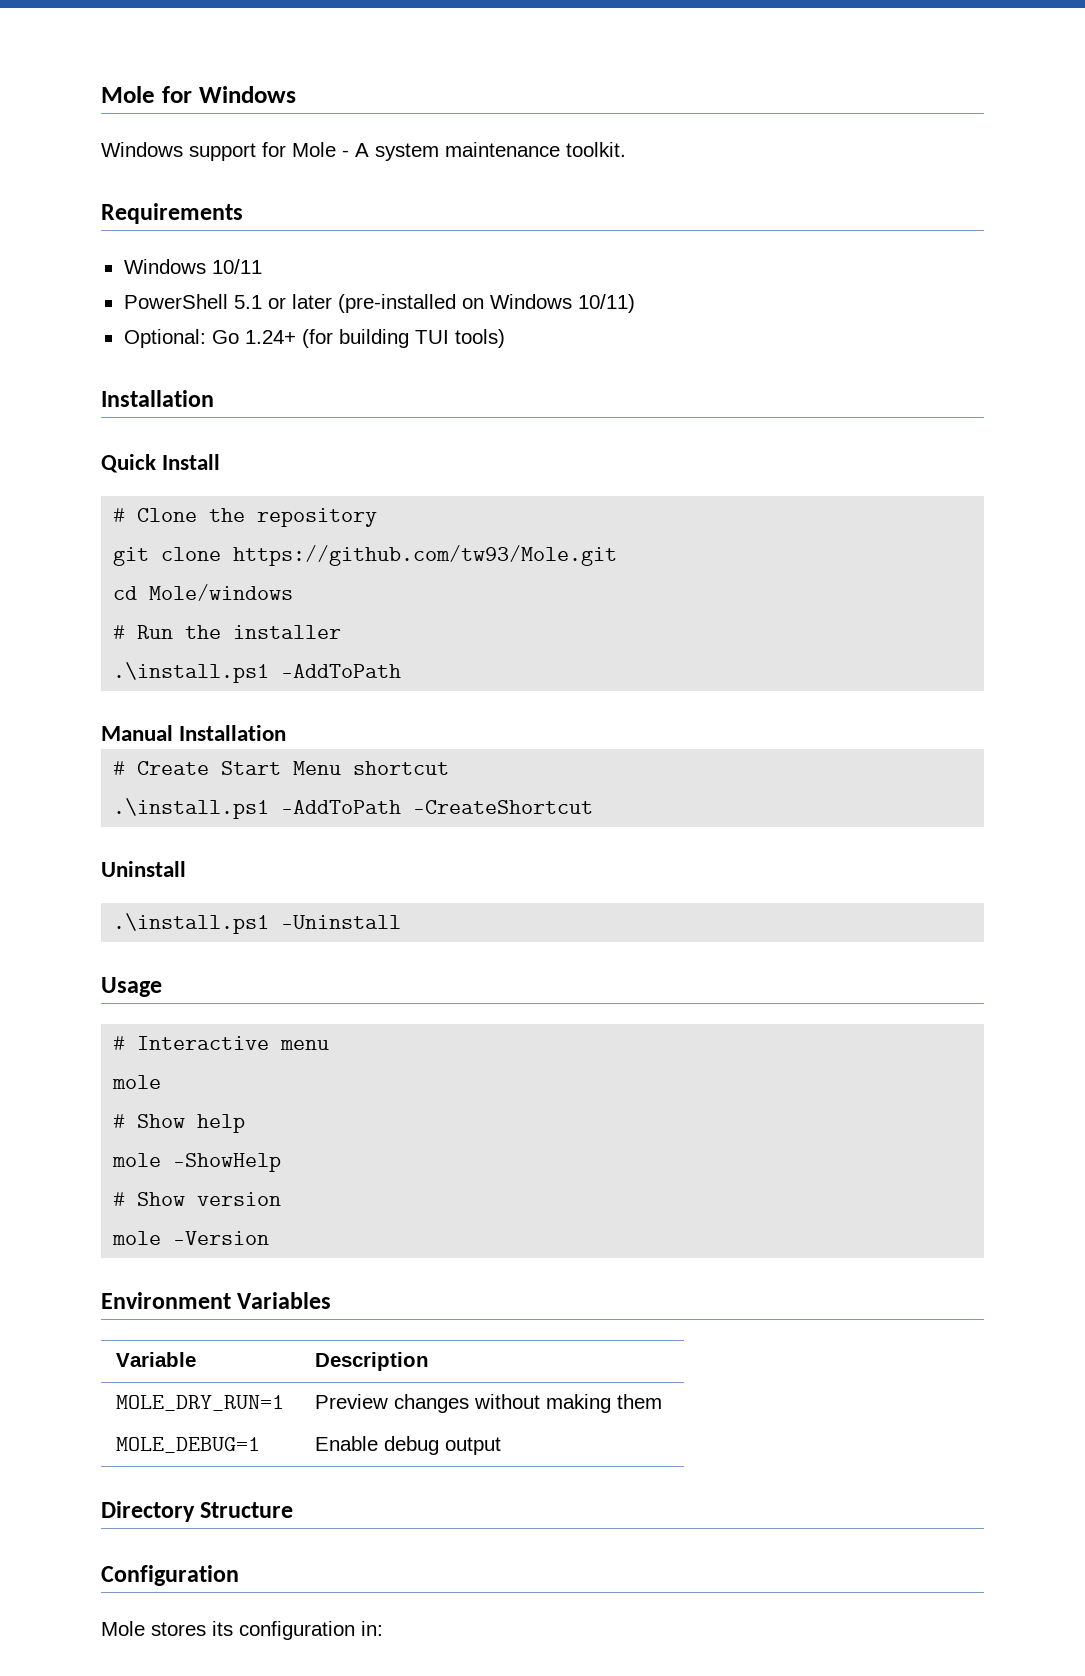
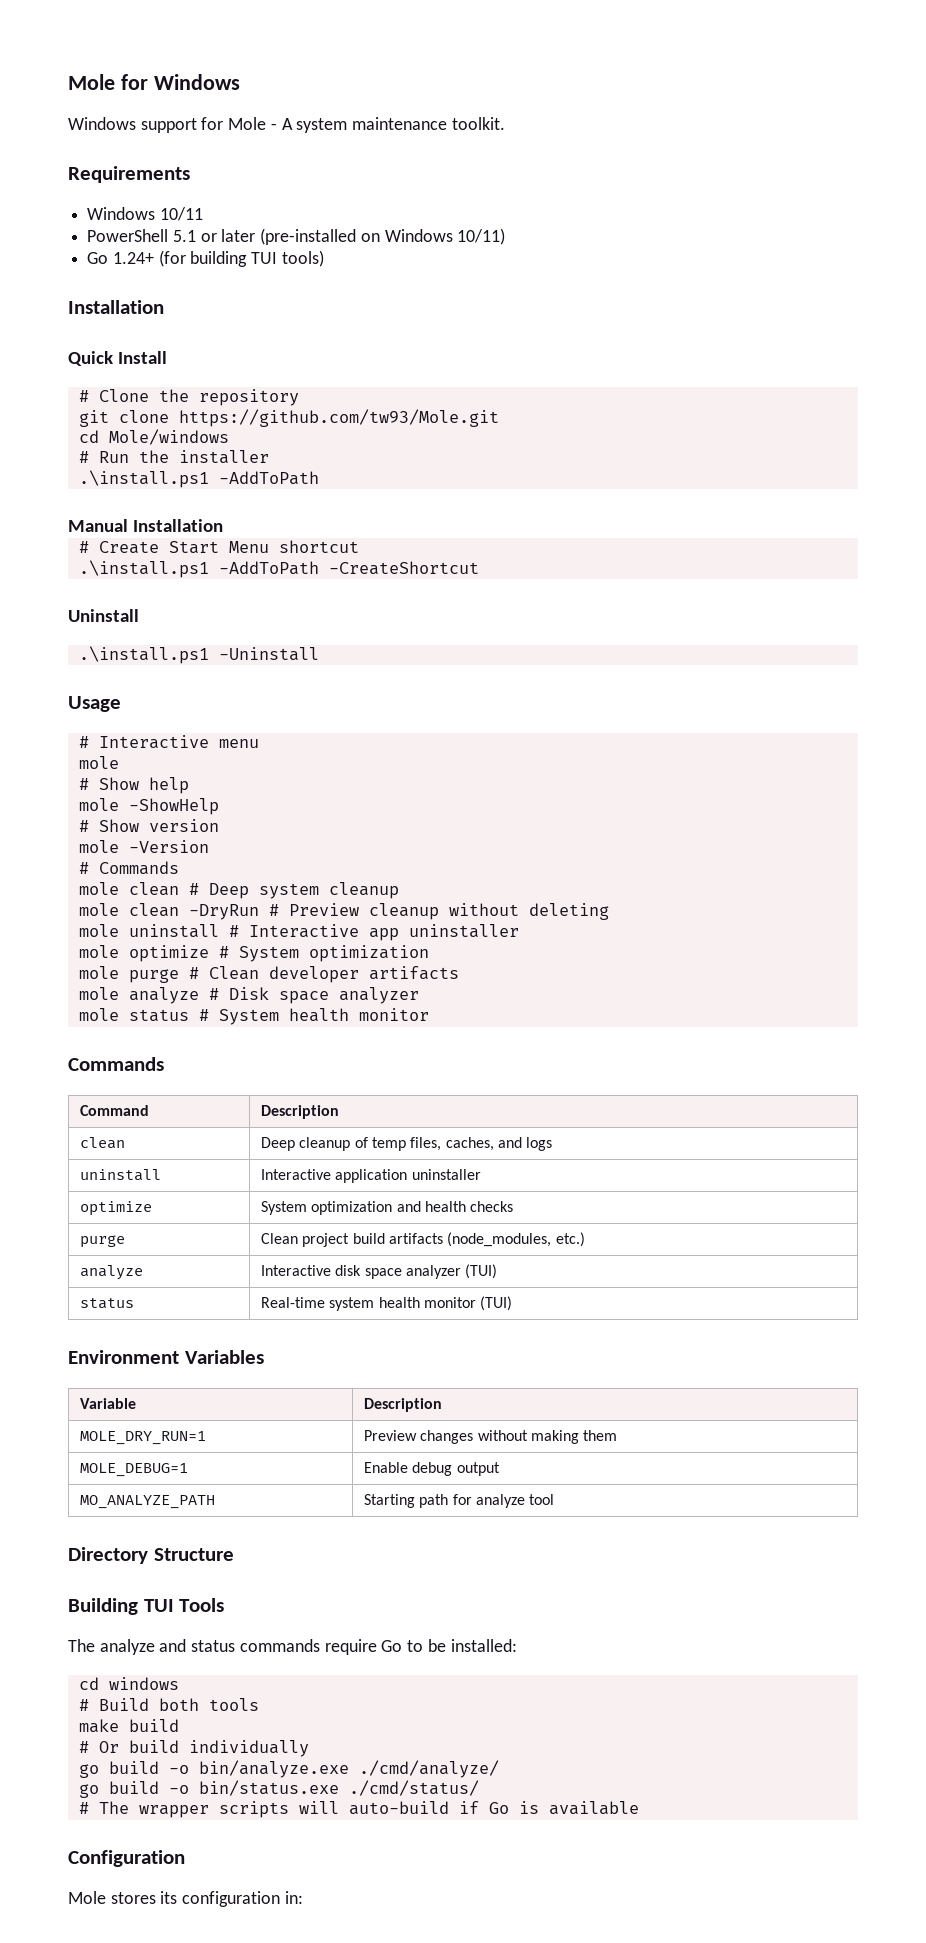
[123,329,206,348] Optional: -> (506, 236) none
(270, 1238) none -> [78,861,179,875] [78,882,399,899] [78,903,609,920] [78,924,519,941] [78,945,429,962] [78,966,459,983] [78,987,419,1004] [78,1008,429,1025] [68,1057,164,1071] [80,1105,150,1116] [261,1105,340,1119] [80,1137,126,1149] [261,1137,553,1151] [80,1169,162,1181] [261,1169,481,1183] [80,1201,153,1216] [261,1201,514,1215] [80,1235,126,1248] [261,1232,585,1247] [80,1265,144,1280] [261,1264,498,1279] [80,1298,135,1309] [261,1296,513,1311] // # Commands // mole clean # Deep system cleanup // mole clean -DryRun # Preview cleanup without deleting // mole uninstall # Interactive app uninstaller // mole optimize # System optimization // mole purge # Clean developer artifacts // mole analyze # Disk space analyzer // mole status # System health monitor // Commands // Command | Description // clean | Deep cleanup of temp files, caches, and logs // uninstall | Interactive application uninstaller // optimize | System optimization and health checks // purge | Clean project build artifacts (node_modules, etc.) // analyze | Interactive disk space analyzer (TUI) // status | Real-time system health monitor (TUI)
[101,1501,294,1522] // Directory Structure -> [80,1495,216,1509] [364,1494,555,1508] [68,1547,234,1564] [68,1598,225,1615] [68,1639,517,1655] [78,1677,179,1690] [78,1698,259,1711] [78,1719,179,1733] [78,1740,309,1757] [78,1760,499,1778] [78,1780,479,1798] [78,1801,639,1818] // MO_ANALYZE_PATH | Starting path for analyze tool // Directory Structure // Building TUI Tools // The analyze and status commands require Go to be installed: // cd windows // # Build both tools // make build // # Or build individually // go build -o bin/analyze.exe ./cmd/analyze/ // go build -o bin/status.exe ./cmd/status/ // # The wrapper scripts will auto-build if Go is available

